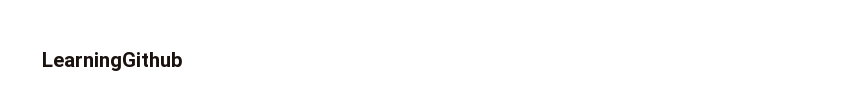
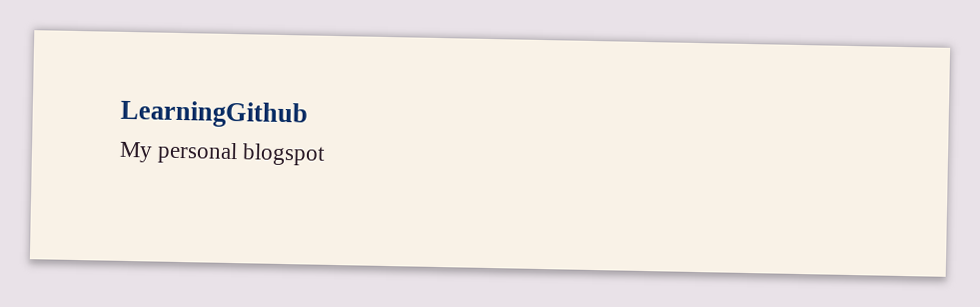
(183, 61) none -> [119,141,327,166] // My personal blogspot

